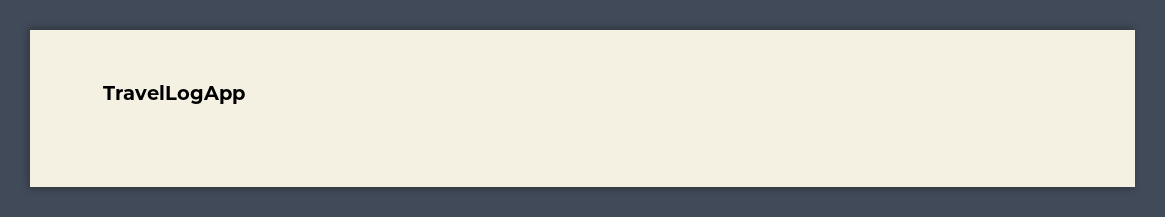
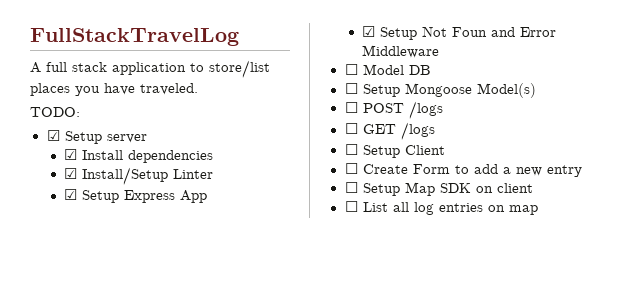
[103,85,245,104] TravelLogApp -> [30,28,239,46] [30,60,270,78] [30,83,198,96] [30,107,80,117] [46,130,147,144] [64,149,214,163] [64,167,214,185] [64,189,208,203] [362,26,557,40] [362,45,440,58] [344,64,431,75] [344,83,536,98] [344,101,443,119] [344,122,435,140] [344,144,445,158] [344,163,582,177] [344,182,533,196] [344,201,538,215] FullStackTravelLog // A full stack application to store/list places you have traveled. // TODO: // ☑ Setup server // ☑ Install dependencies // ☑ Install/Setup Linter // ☑ Setup Express App // ☑ Setup Not Foun and Error Middleware // ☐ Model DB // ☐ Setup Mongoose Model(s) // ☐ POST /logs // ☐ GET /logs // ☐ Setup Client // ☐ Create Form to add a new entry // ☐ Setup Map SDK on client // ☐ List all log entries on map

